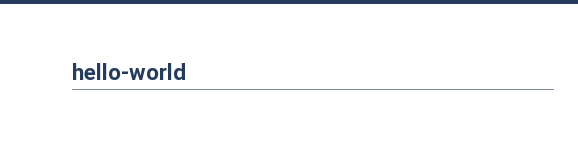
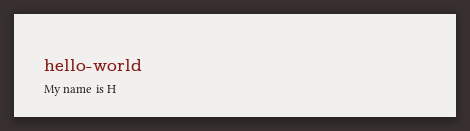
(186, 71) none -> [44,85,117,96] // My name is H

